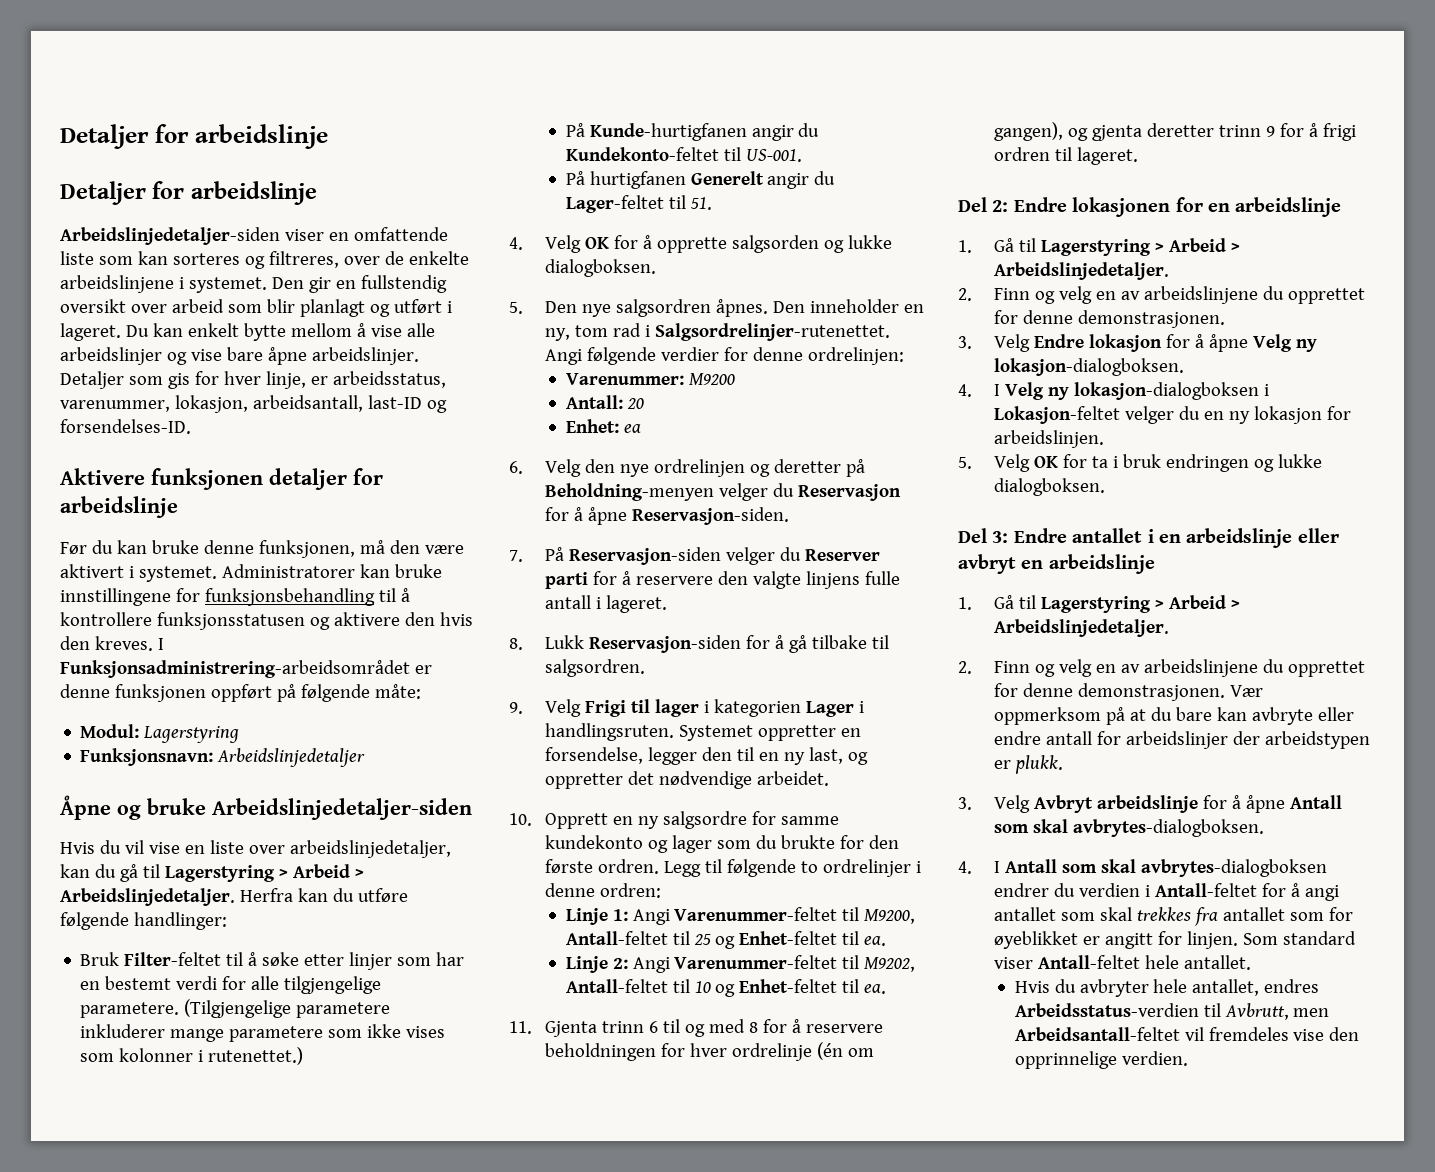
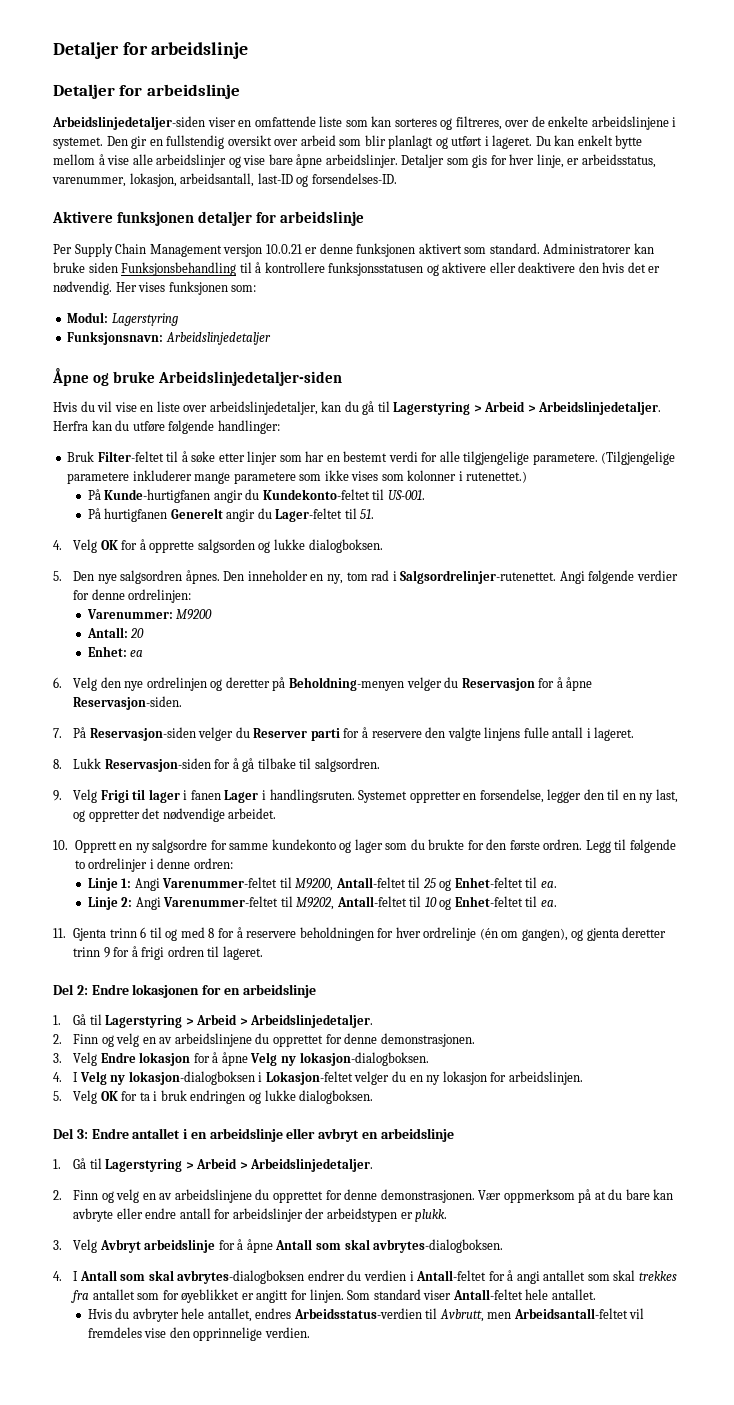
[60,540,464,558] [60,564,442,582] [60,588,375,606] Før du kan bruke denne funksjonen, må den være aktivert i systemet. Administratorer kan bruke innstillingene for funksjonsbehandling -> [53,243,654,257] [53,262,237,276] Per Supply Chain Management versjon 10.0.21 er denne funksjonen aktivert som standard. Administratorer kan bruke siden Funksjonsbehandling
[404,612,473,626] [60,636,164,651] [60,660,432,678] [60,684,421,702] den hvis den kreves. I Funksjonsadministrering-arbeidsområdet er denne funksjonen oppført på følgende måte: -> [489,262,661,273] [53,281,257,295] eller deaktivere den hvis det er nødvendig. Her vises funksjonen som:
[714,699,802,717] kategorien -> [190,790,221,800] fanen

